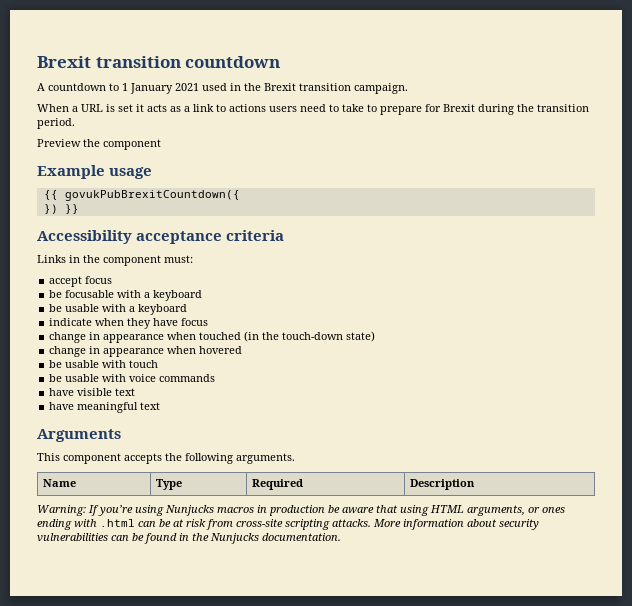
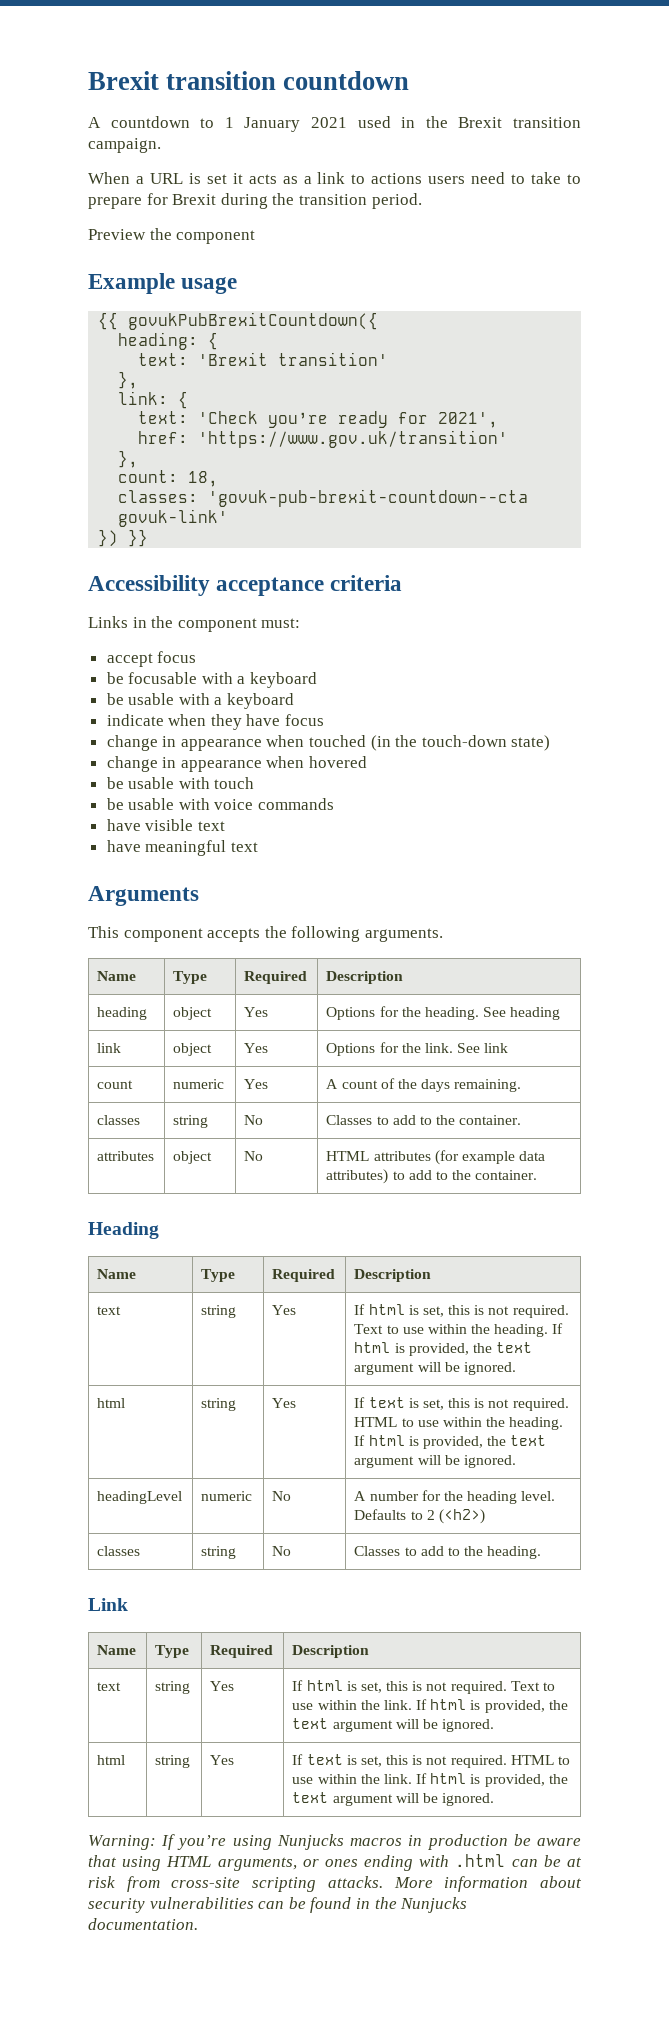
(240, 195) none -> [118,332,219,350] [138,352,389,366] [118,371,139,389] [118,391,189,409] [138,411,499,428] [138,430,509,448] [118,450,139,468] [118,470,219,487] [118,489,529,507] [118,509,229,527] // heading: { // text: 'Brexit transition' // }, // link: { // text: 'Check you’re ready for 2021', // href: 'https://www.gov.uk/transition' // }, // count: 18, // classes: 'govuk-pub-brexit-countdown--cta govuk-link'
(475, 484) none -> [97,1007,148,1020] [173,1007,213,1020] [244,1007,269,1017] [326,1006,561,1020] [97,1043,122,1053] [173,1043,213,1056] [244,1043,269,1053] [326,1042,509,1056] [97,1080,134,1089] [173,1079,225,1089] [244,1079,269,1089] [326,1078,522,1092] [97,1115,141,1125] [173,1115,209,1128] [244,1115,264,1125] [326,1115,522,1125] [97,1151,155,1161] [173,1151,213,1164] [244,1151,264,1161] [326,1150,546,1165] [326,1169,538,1184] [88,1222,159,1239] [97,1269,137,1279] [201,1269,236,1282] [272,1269,336,1282] [354,1269,432,1282] [97,1306,122,1315] [201,1305,237,1318] [272,1305,297,1315] [354,1304,569,1318] [354,1323,564,1337] [354,1342,533,1356] [354,1362,516,1375] [97,1398,126,1408] [201,1398,237,1411] [272,1398,297,1408] [354,1397,569,1411] [354,1417,564,1430] [354,1435,547,1449] [354,1455,516,1468] [97,1491,183,1504] [201,1491,253,1501] [272,1491,292,1501] [354,1490,556,1504] [354,1509,485,1524] [97,1546,141,1556] [201,1546,237,1559] [272,1546,292,1556] [354,1546,542,1559] [88,1598,128,1611] [97,1645,137,1655] [155,1645,190,1658] [210,1645,274,1658] [292,1645,370,1658] [97,1682,122,1691] [155,1681,191,1694] [210,1681,235,1691] [292,1680,555,1694] [292,1699,568,1713] [292,1718,495,1732] [97,1755,126,1765] [155,1755,191,1768] [210,1755,235,1765] [292,1754,570,1768] [292,1773,568,1787] [292,1792,495,1806] // heading | object | Yes | Options for the heading. See heading // link | object | Yes | Options for the link. See link // count | numeric | Yes | A count of the days remaining. // classes | string | No | Classes to add to the container. // attributes | object | No | HTML attributes (for example data attributes) to add to the container. // Heading // Name | Type | Required | Description // text | string | Yes | If html is set, this is not required. Text to use within the heading. If html is provided, the text argument will be ignored. // html | string | Yes | If text is set, this is not required. HTML to use within the heading. If html is provided, the text argument will be ignored. // headingLevel | numeric | No | A number for the heading level. Defaults to 2 (<h2>) // classes | string | No | Classes to add to the heading. // Link // Name | Type | Required | Description // text | string | Yes | If html is set, this is not required. Text to use within the link. If html is provided, the text argument will be ignored. // html | string | Yes | If text is set, this is not required. HTML to use within the link. If html is provided, the text argument will be ignored.

